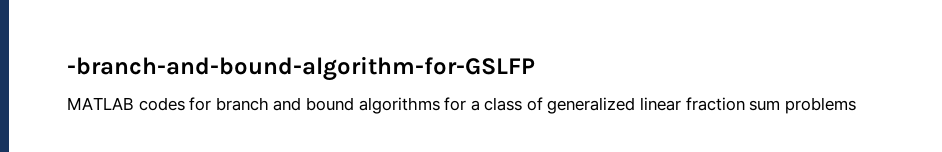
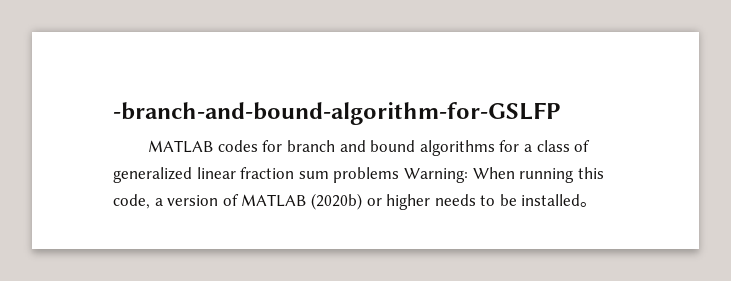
(856, 105) none -> [403,167,604,183] [113,193,598,210] Warning: When running this code, a version of MATLAB (2020b) or higher needs to be installed。

